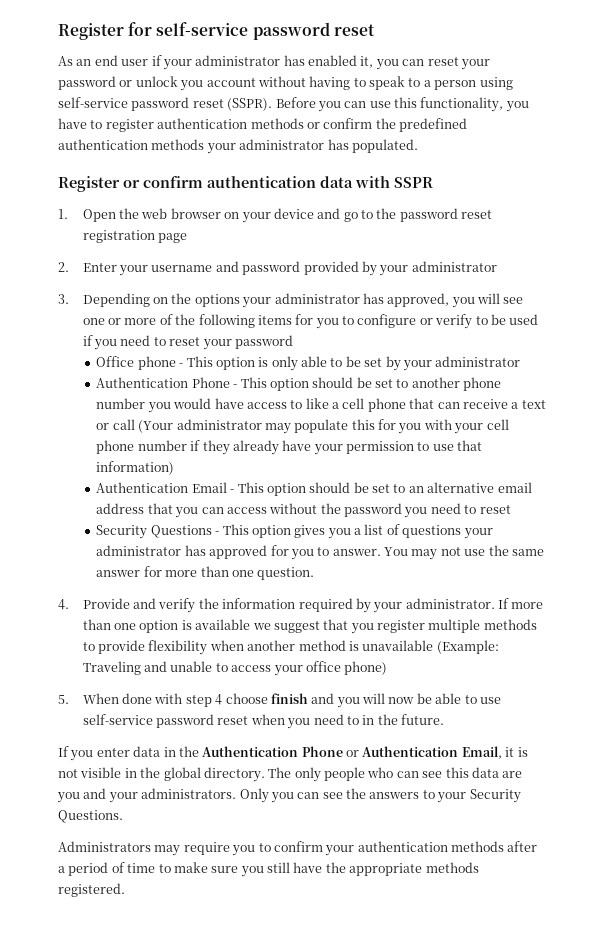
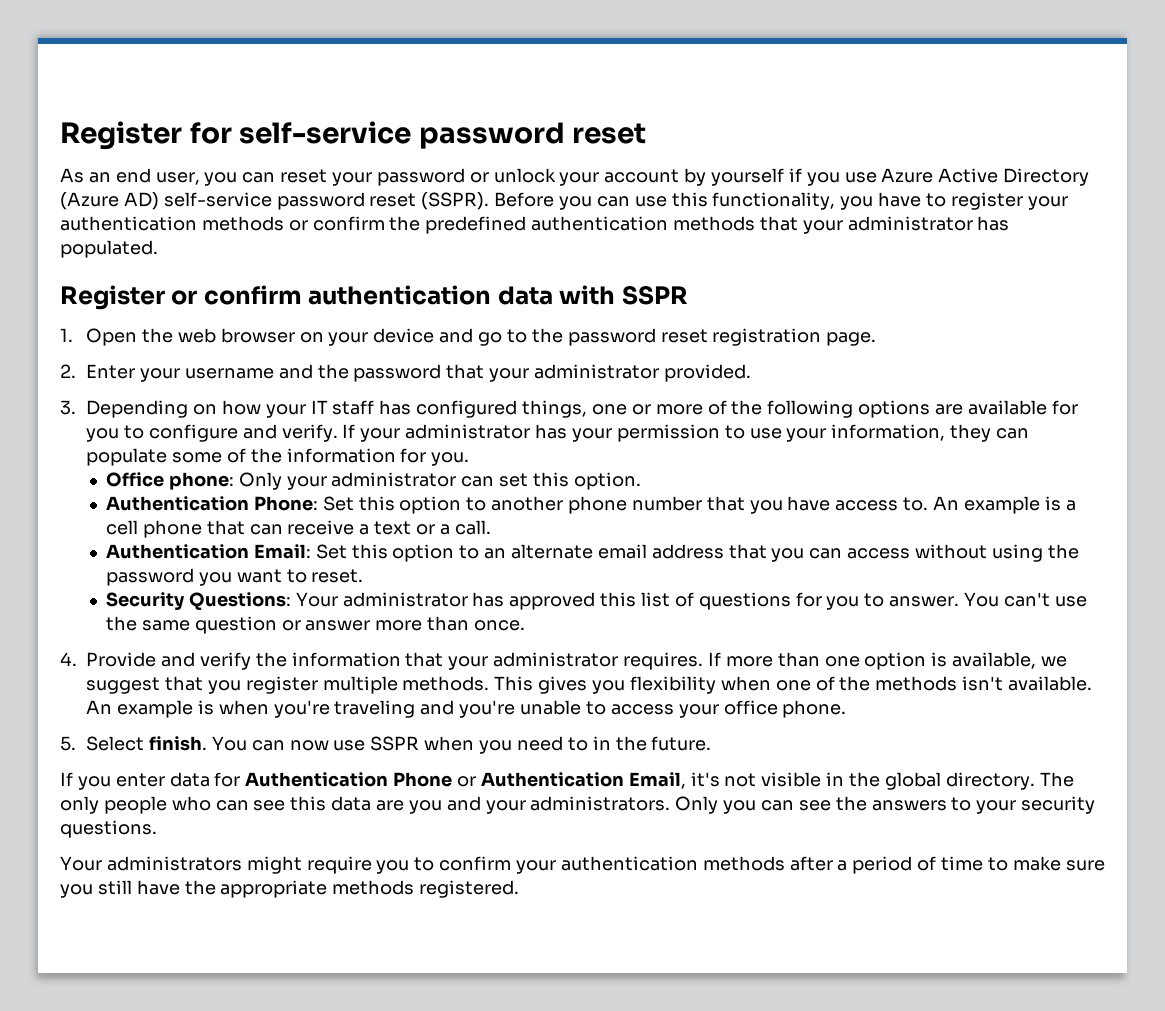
[121,55,374,70] user if your administrator has enabled it, -> [155,172,200,185] user,
[180,76,513,91] you account without having to speak to a person using -> [559,168,1090,186] [60,192,159,210] your account by yourself if you use Azure Active Directory (Azure AD)
(154, 125) none -> [1027,196,1068,210] your
(205, 144) none -> [759,216,798,231] that
[158,233,188,243] page -> [826,332,877,346] page.
[242,261,497,276] password provided by your administrator -> [317,364,751,382] the password that your administrator provided.
[171,293,524,308] the options your administrator has approved, you will see -> [221,400,588,418] how your IT staff has configured things,
[257,315,292,325] items -> [858,400,1047,418] options are available
[419,314,539,329] [82,335,293,350] [96,356,521,371] [96,377,502,391] [96,398,329,413] or verify to be used if you need to reset your password // Office phone - This option is only able to be set by your administrator // Authentication Phone - This option should be set to another phone number you would have access to like -> [242,424,1029,442] [86,448,470,466] [105,472,641,490] [105,496,1061,514] and verify. If your administrator has your permission to use your information, they can populate some of the information for you. // Office phone: Only your administrator can set this option. // Authentication Phone: Set this option to another phone number that you have access to. An example is
[112,419,509,434] [96,440,483,455] [96,461,175,475] [96,482,391,496] call (Your administrator may populate this for you with your cell phone number if they already have your permission to use that information) // Authentication Email - This option should be set -> [439,520,491,535] [105,544,455,562] a call. // Authentication Email: Set this option
[427,482,495,493] alternative -> [511,544,594,559] alternate
(318, 508) none -> [991,544,1043,562] using
[430,503,511,514] [96,524,493,539] [96,545,268,559] need to reset // Security Questions - This option gives you a list of questions your administrator has approved -> [236,569,364,583] [105,592,791,610] want to reset. // Security Questions: Your administrator has approved this list of questions
[411,547,461,560] may not -> [1003,592,1050,607] can't
[96,566,315,580] answer for more than one question. -> [194,616,526,634] question or answer more than once.
[298,598,495,613] required by your administrator. -> [405,652,704,670] that your administrator requires.
[195,619,251,630] available -> [952,652,1037,669] available,
[483,619,537,630] [82,640,499,655] [82,661,168,675] methods to provide flexibility when another method is unavailable (Example: Traveling and -> [402,676,1092,694] [86,700,516,718] methods. This gives you flexibility when one of the methods isn't available. An example is when you're traveling and you're
[344,661,388,675] phone) -> [782,700,847,718] phone.
[82,693,501,708] [82,714,249,728] When done with step 4 choose finish and you will now be able to use self-service password reset -> [86,736,420,751] Select finish. You can now use SSPR
[163,746,199,757] in the -> [214,772,241,787] for
[505,747,528,757] it is -> [690,772,720,787] it's
[469,789,521,803] [58,810,123,823] [58,841,181,856] Security Questions. // Administrators may -> [1021,796,1096,814] [60,820,157,838] [60,856,302,874] security questions. // Your administrators might

